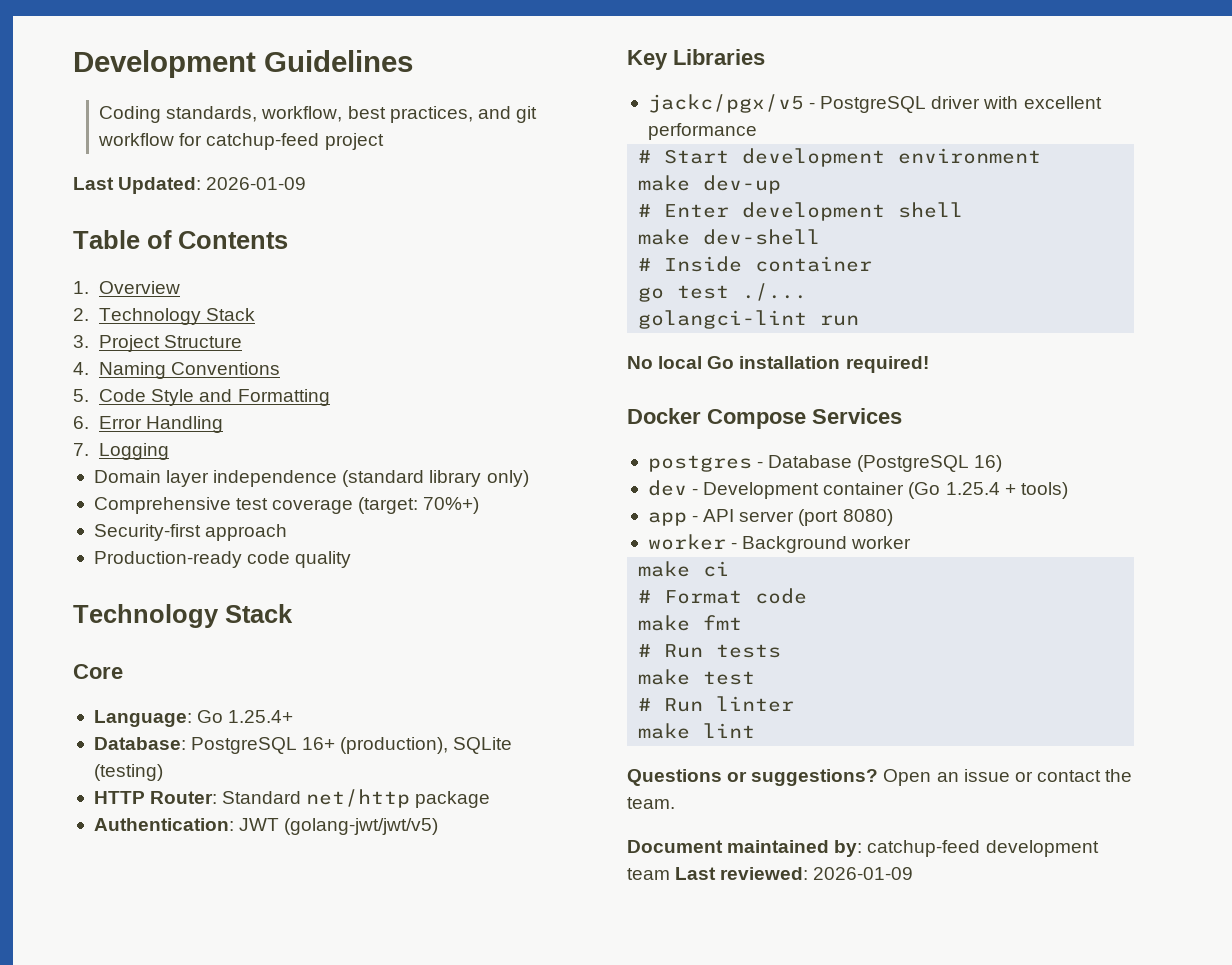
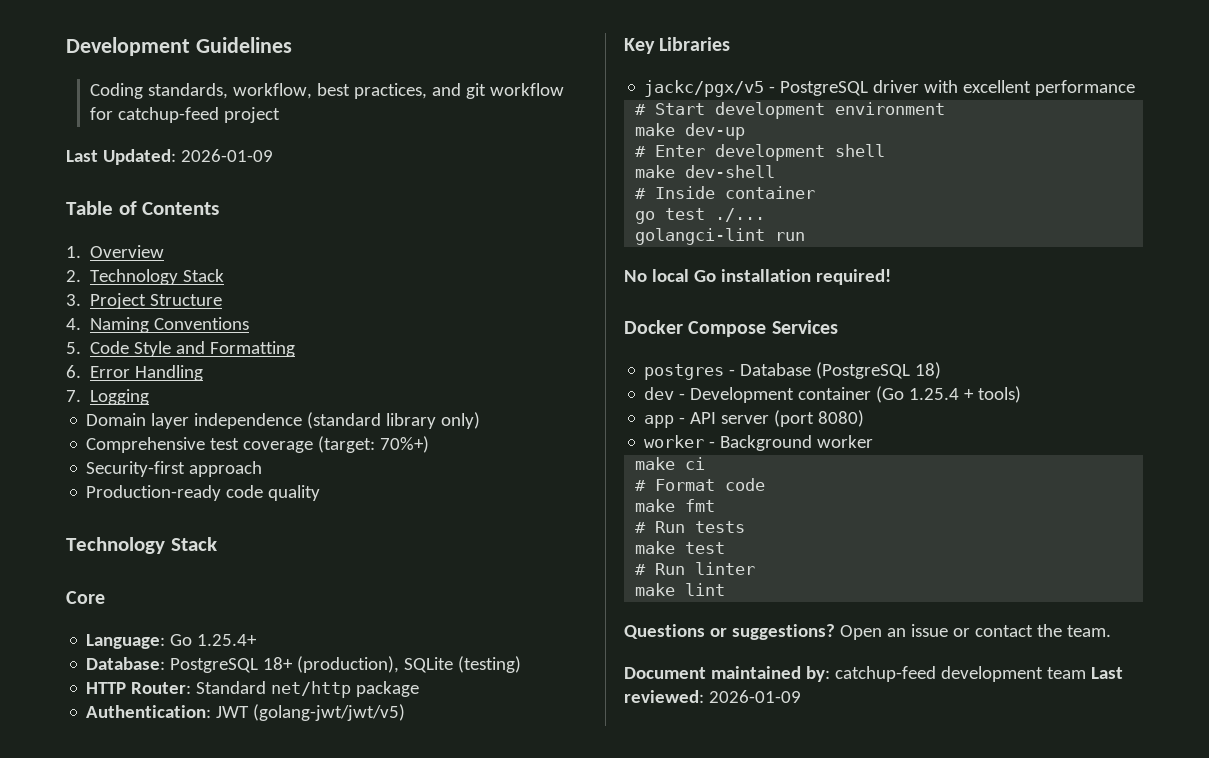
[302,737,336,750] 16+ -> [263,657,294,670] 18+
[974,455,1003,472] 16) -> [915,362,942,379] 18)

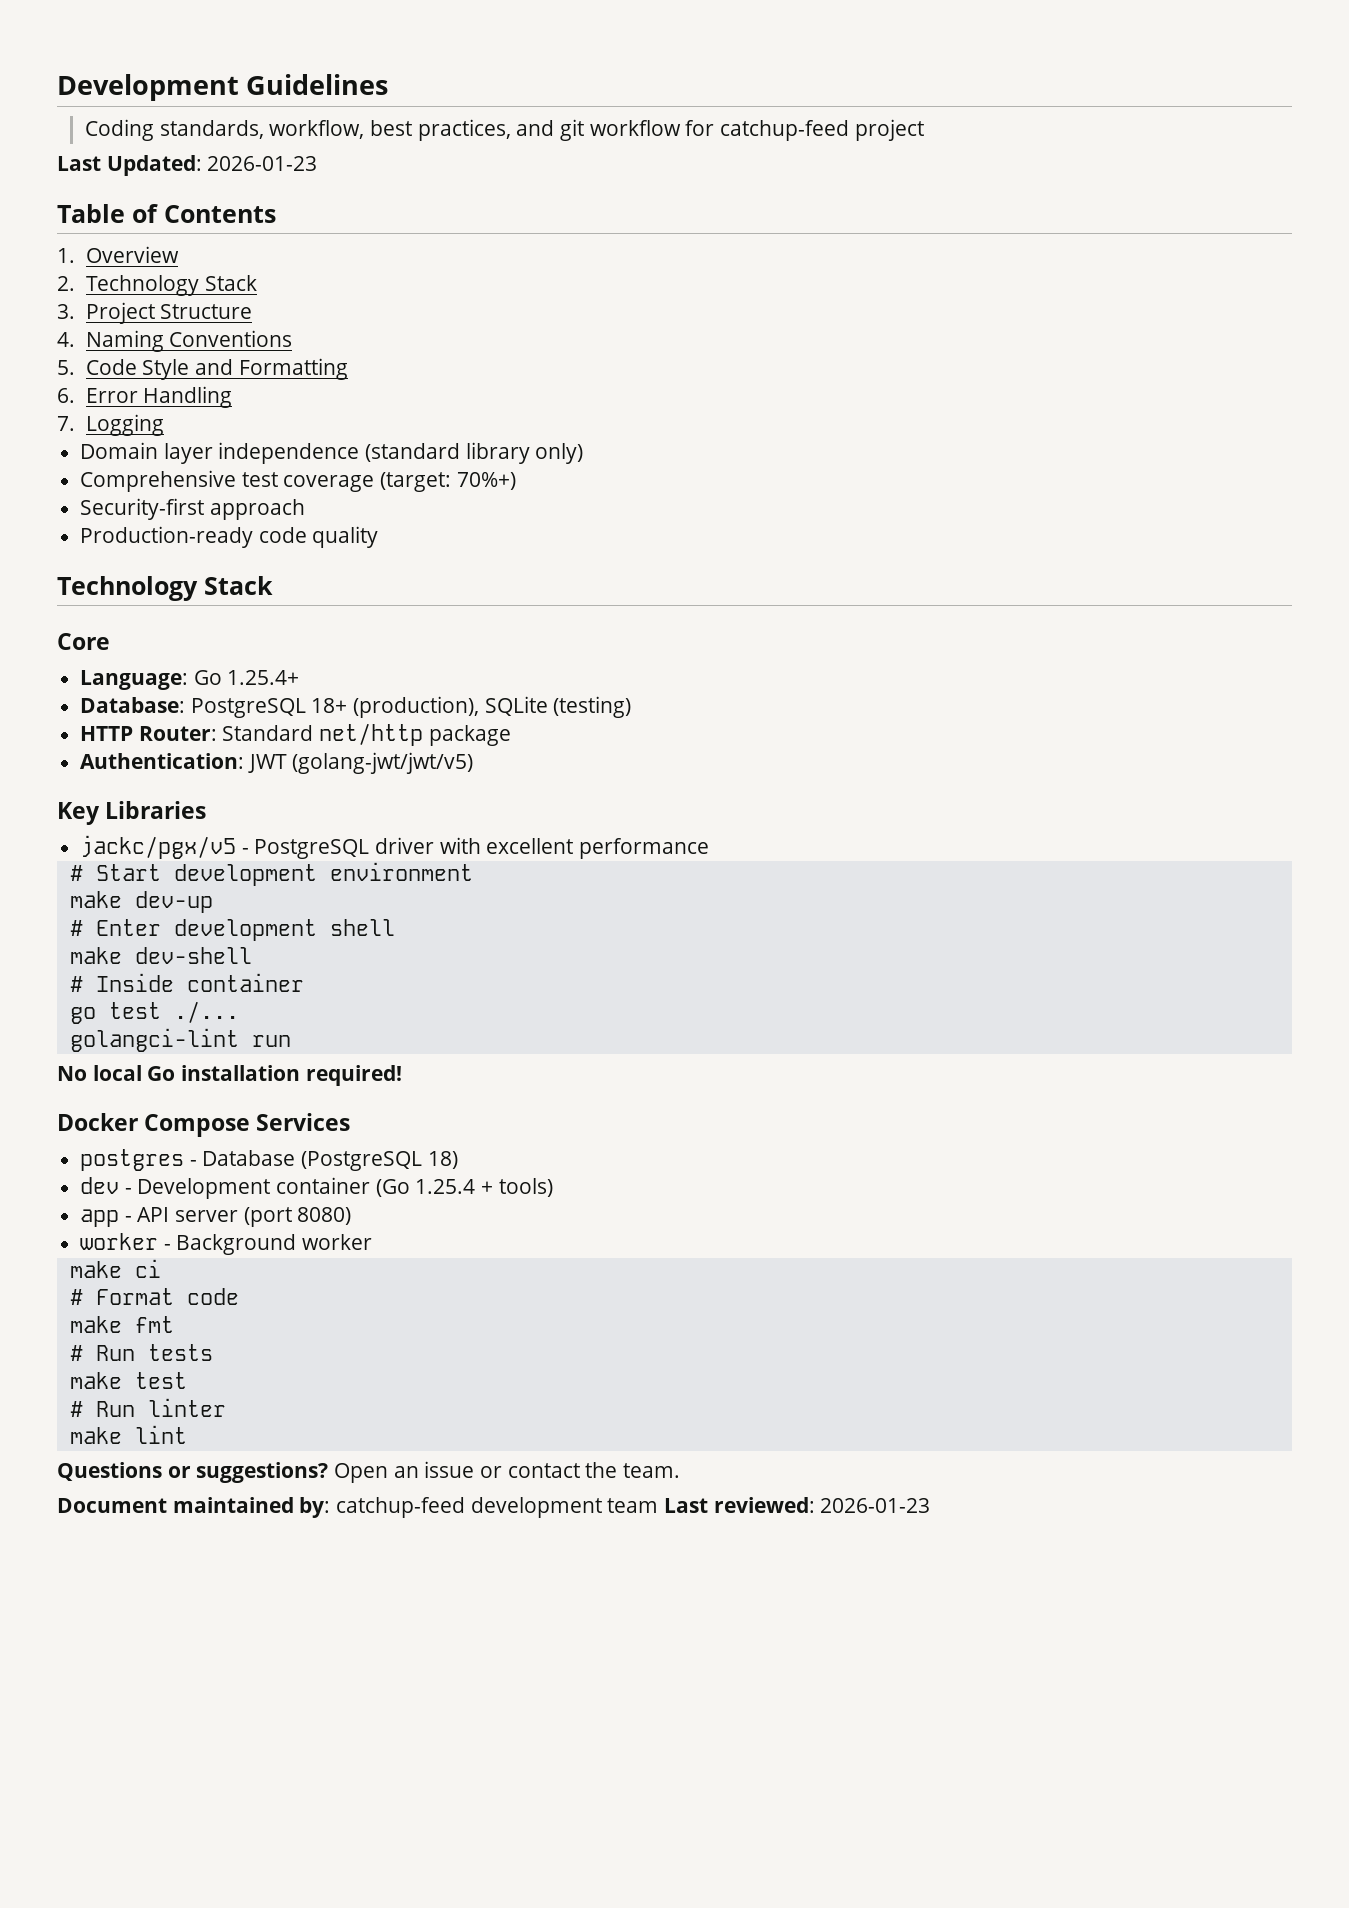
[180,149,273,162] 2026-01-09 -> [207,156,318,171] 2026-01-23
[708,690,801,703] 2026-01-09 -> [820,1498,931,1513] 2026-01-23

